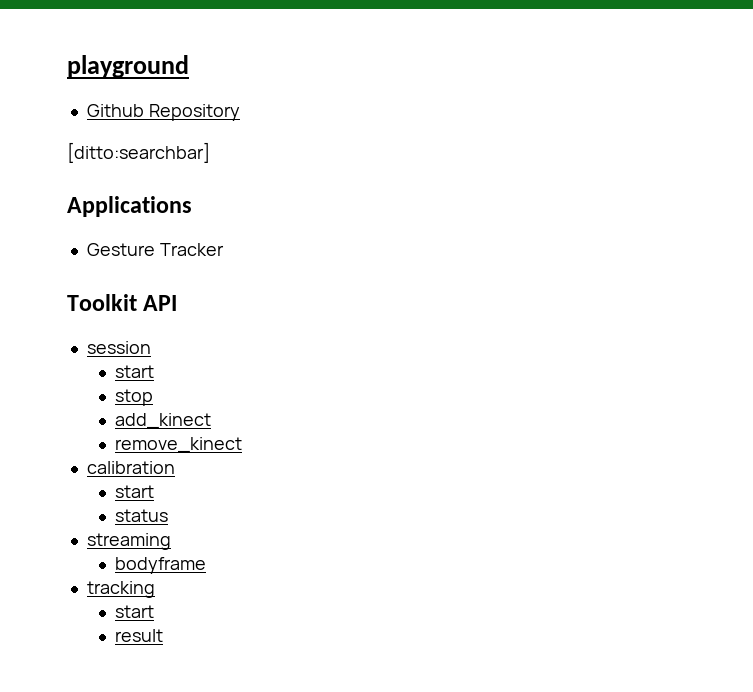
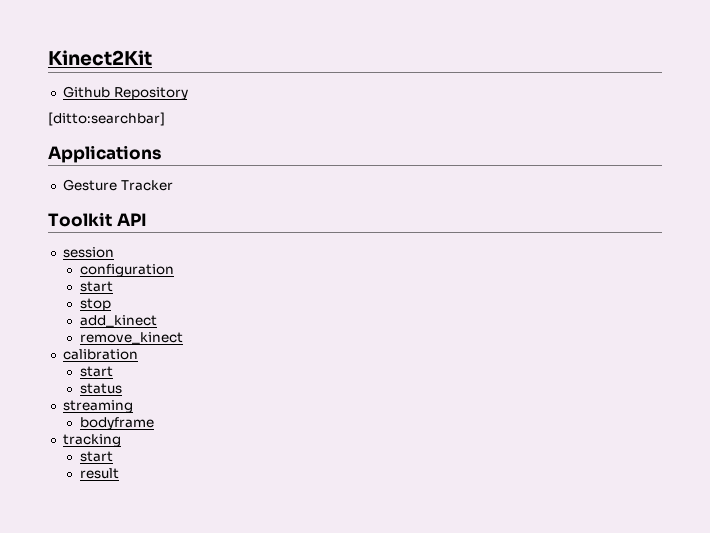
[67,55,189,78] playground -> [48,50,152,66] Kinect2Kit
(151, 347) none -> [79,264,174,277] // configuration

